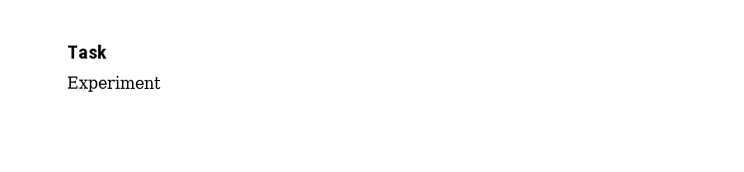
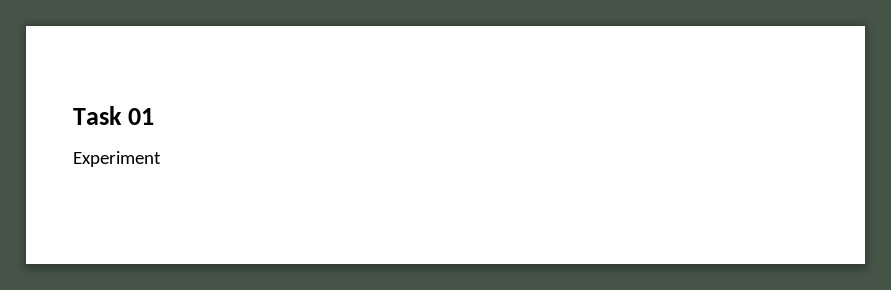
(108, 51) none -> [128,108,155,125] 01

